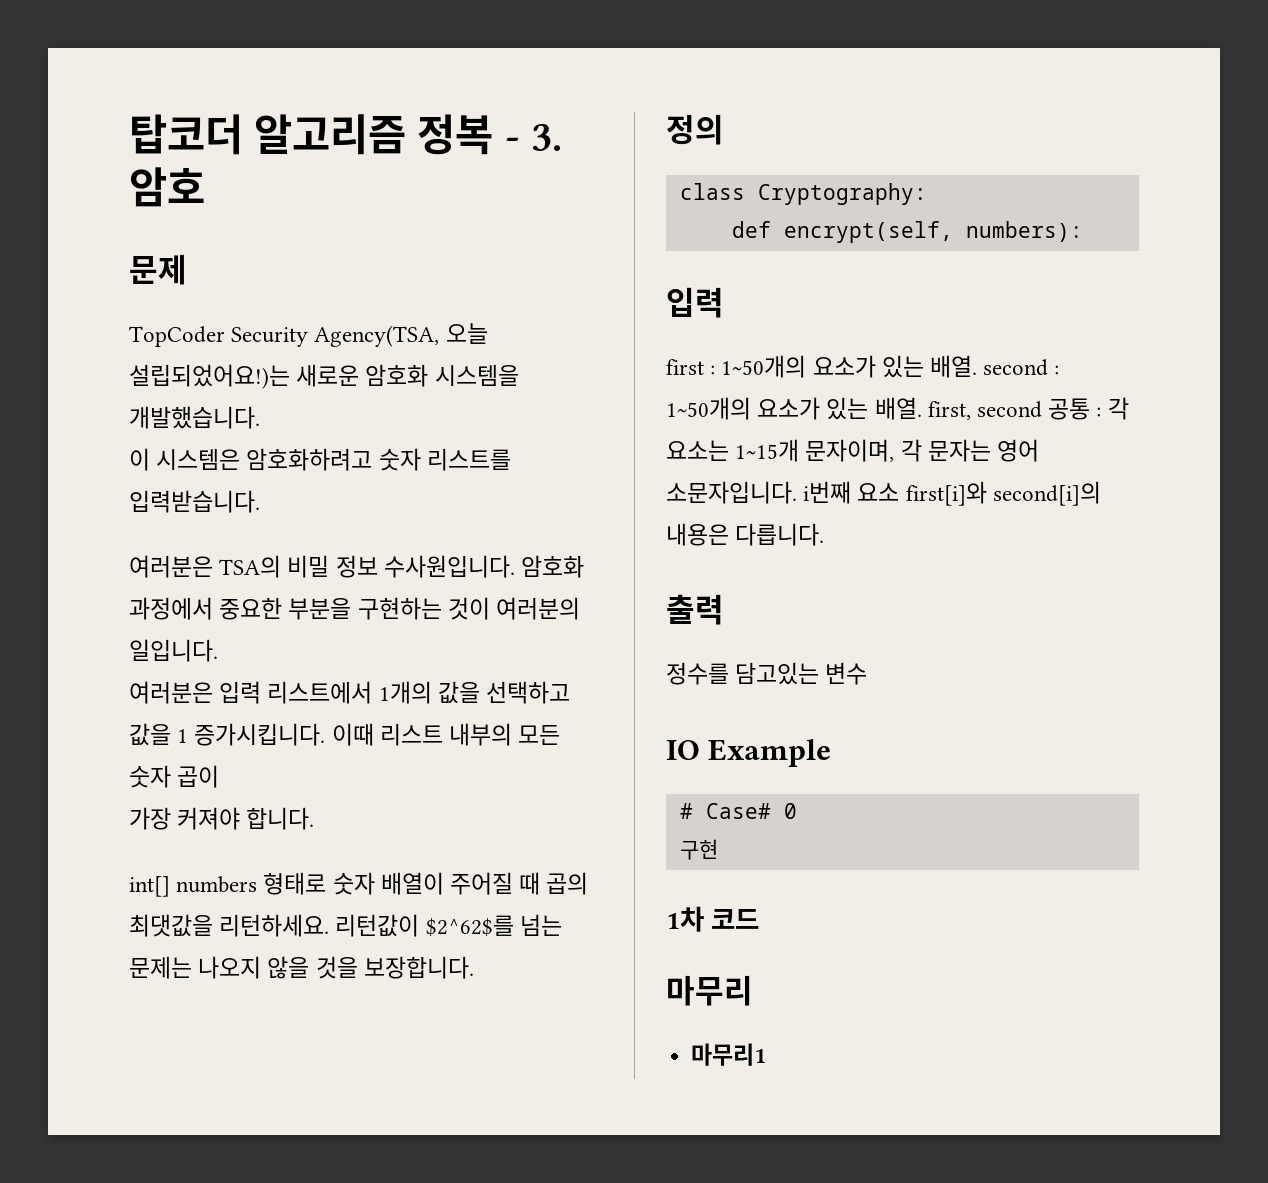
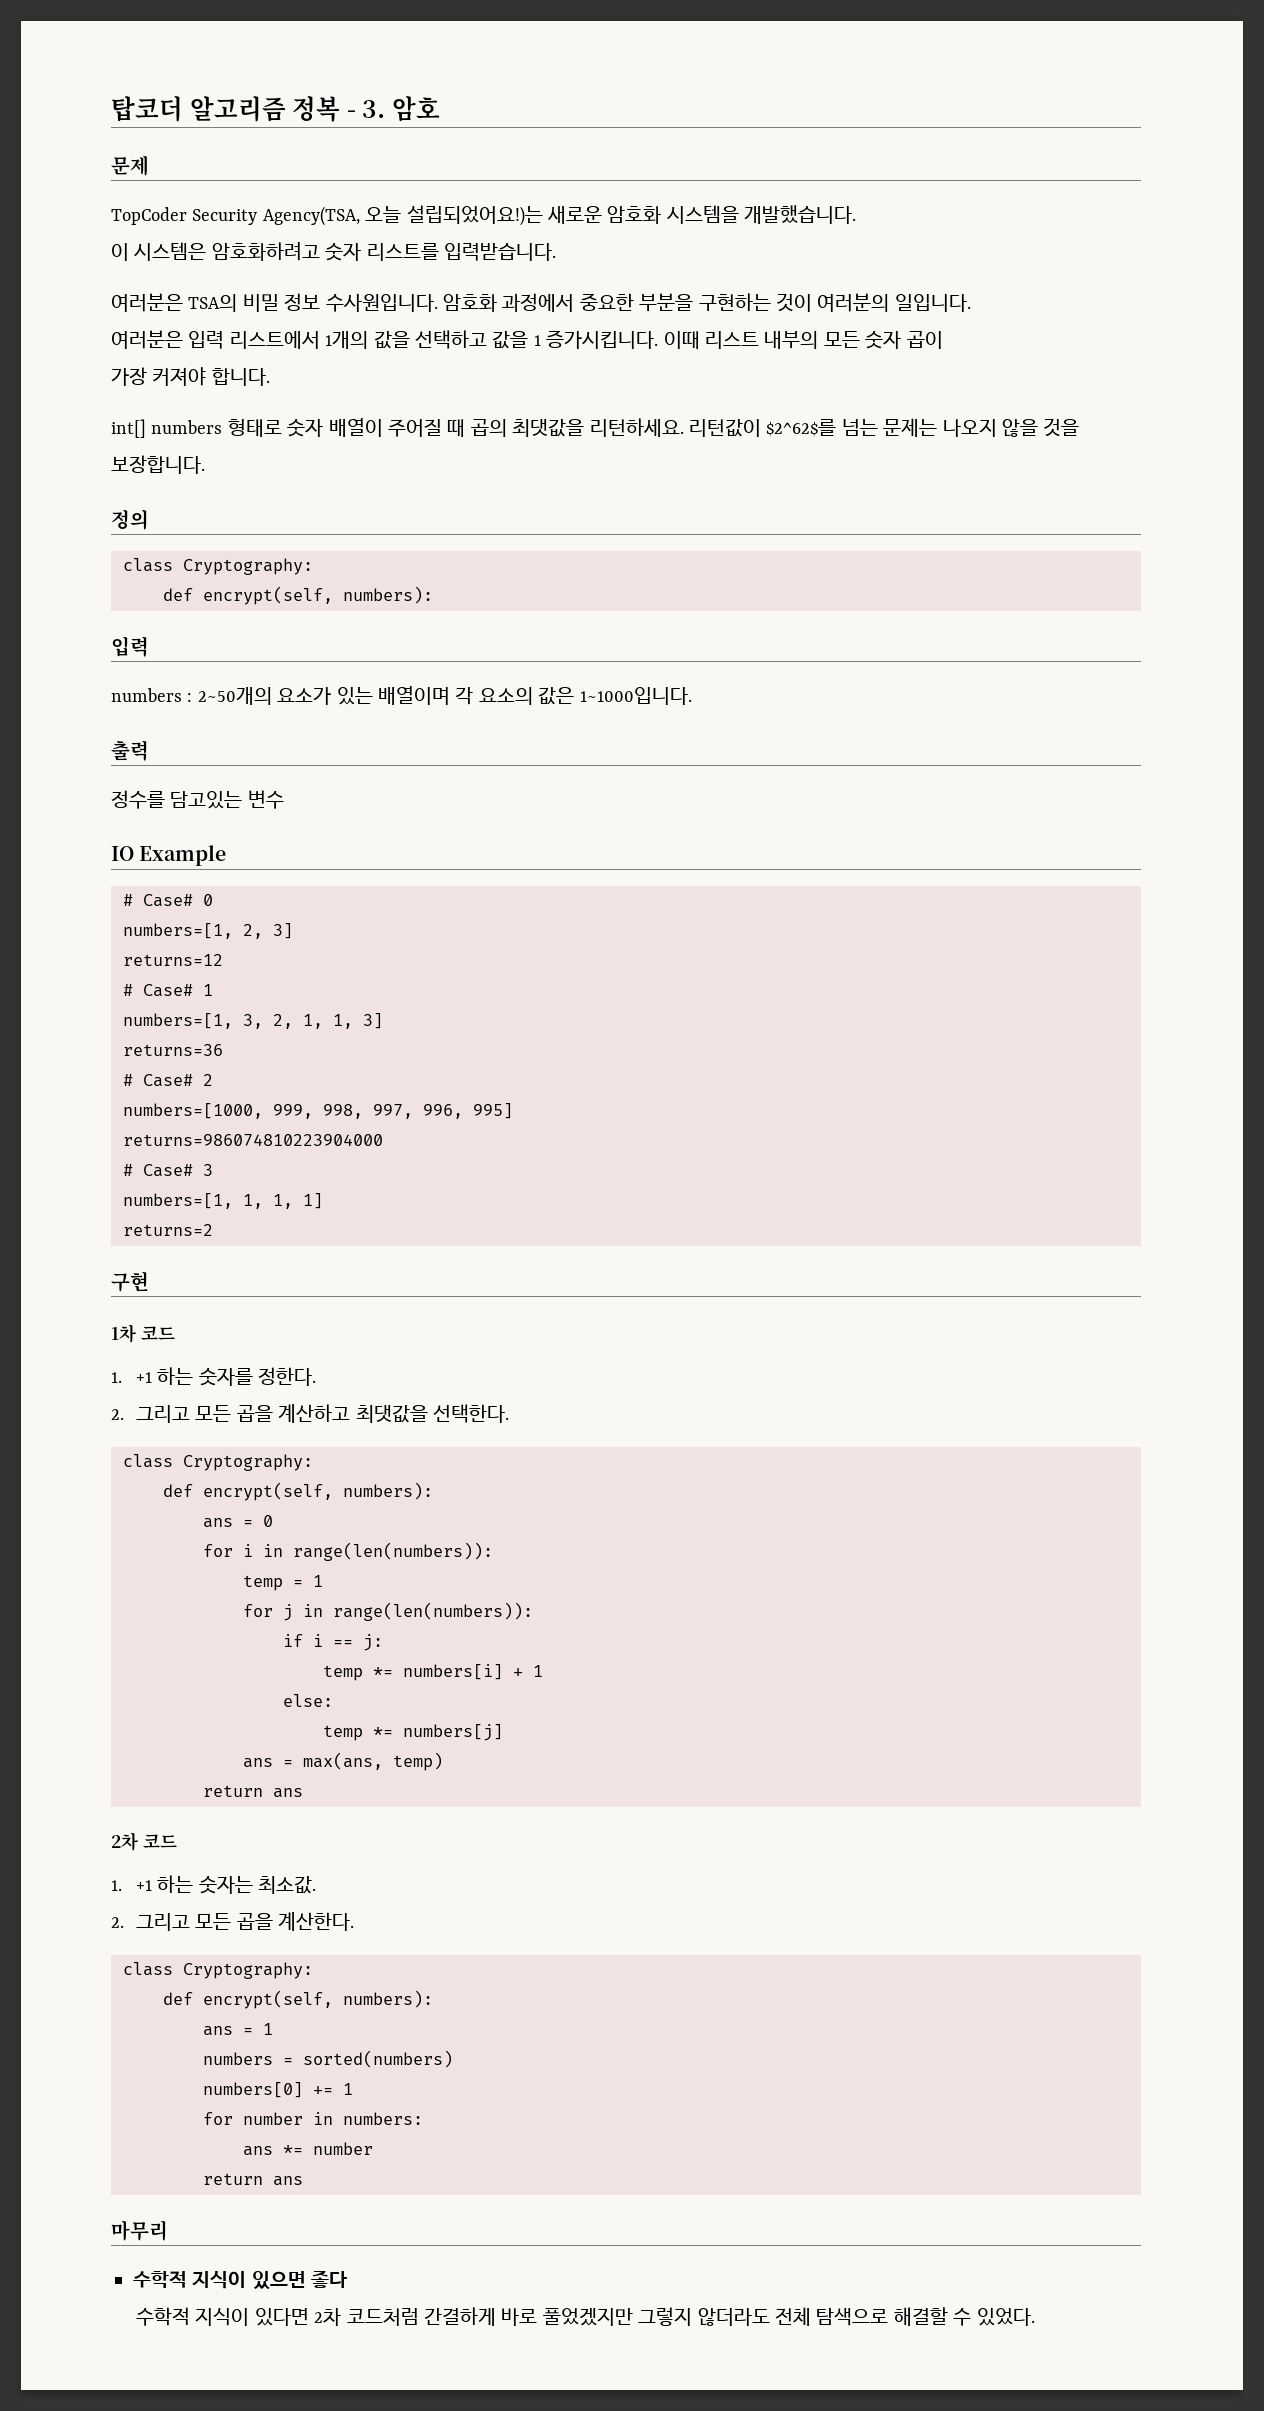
[666,355,1060,378] [666,397,1129,420] [666,439,1040,462] [666,481,1101,506] [666,523,825,546] first : 1~50개의 요소가 있는 배열. second : 1~50개의 요소가 있는 배열. first, second 공통 : 각 요소는 1~15개 문자이며, 각 문자는 영어 소문자입니다. i번째 요소 first[i]와 second[i]의 내용은 다릅니다. -> [111,686,692,705] numbers : 2~50개의 요소가 있는 배열이며 각 요소의 값은 1~1000입니다.
[679,839,718,860] [666,906,760,932] [666,975,753,1006] [691,1043,767,1066] 구현 // 1차 코드 // 마무리 // 마무리1 -> [123,923,293,939] [123,954,223,966] [123,984,213,997] [123,1013,383,1029] [123,1044,223,1056] [123,1074,213,1087] [123,1103,513,1119] [123,1134,383,1146] [123,1164,213,1177] [123,1193,323,1209] [123,1224,213,1236] [111,1271,149,1292] [111,1324,175,1343] [111,1367,317,1386] [111,1404,509,1423] [123,1454,313,1471] [163,1482,433,1501] [203,1515,273,1528] [203,1542,493,1561] [243,1575,323,1591] [243,1602,533,1621] [283,1634,383,1651] [323,1664,543,1681] [283,1694,333,1707] [323,1724,503,1741] [243,1752,443,1771] [203,1785,303,1798] [111,1832,177,1851] [111,1875,317,1894] [111,1912,355,1931] [123,1962,313,1979] [163,1990,433,2009] [203,2023,273,2036] [203,2050,453,2068] [203,2082,353,2098] [203,2112,423,2125] [243,2142,373,2156] [203,2173,303,2186] [111,2220,168,2241] [133,2270,348,2289] [135,2307,1035,2326] numbers=[1, 2, 3] // returns=12 // # Case# 1 // numbers=[1, 3, 2, 1, 1, 3] // returns=36 // # Case# 2 // numbers=[1000, 999, 998, 997, 996, 995] // returns=986074810223904000 // # Case# 3 // numbers=[1, 1, 1, 1] // returns=2 // 구현 // 1차 코드 // 1. +1 하는 숫자를 정한다. // 2. 그리고 모든 곱을 계산하고 최댓값을 선택한다. // class Cryptography: // def encrypt(self, numbers): // ans = 0 // for i in range(len(numbers)): // temp = 1 // for j in range(len(numbers)): // if i == j: // temp *= numbers[i] + 1 // else: // temp *= numbers[j] // ans = max(ans, temp) // return ans // 2차 코드 // 1. +1 하는 숫자는 최소값. // 2. 그리고 모든 곱을 계산한다. // class Cryptography: // def encrypt(self, numbers): // ans = 1 // numbers = sorted(numbers) // numbers[0] += 1 // for number in numbers: // ans *= number // return ans // 마무리 // 수학적 지식이 있으면 좋다 // 수학적 지식이 있다면 2차 코드처럼 간결하게 바로 풀었겠지만 그렇지 않더라도 전체 탐색으로 해결할 수 있었다.

